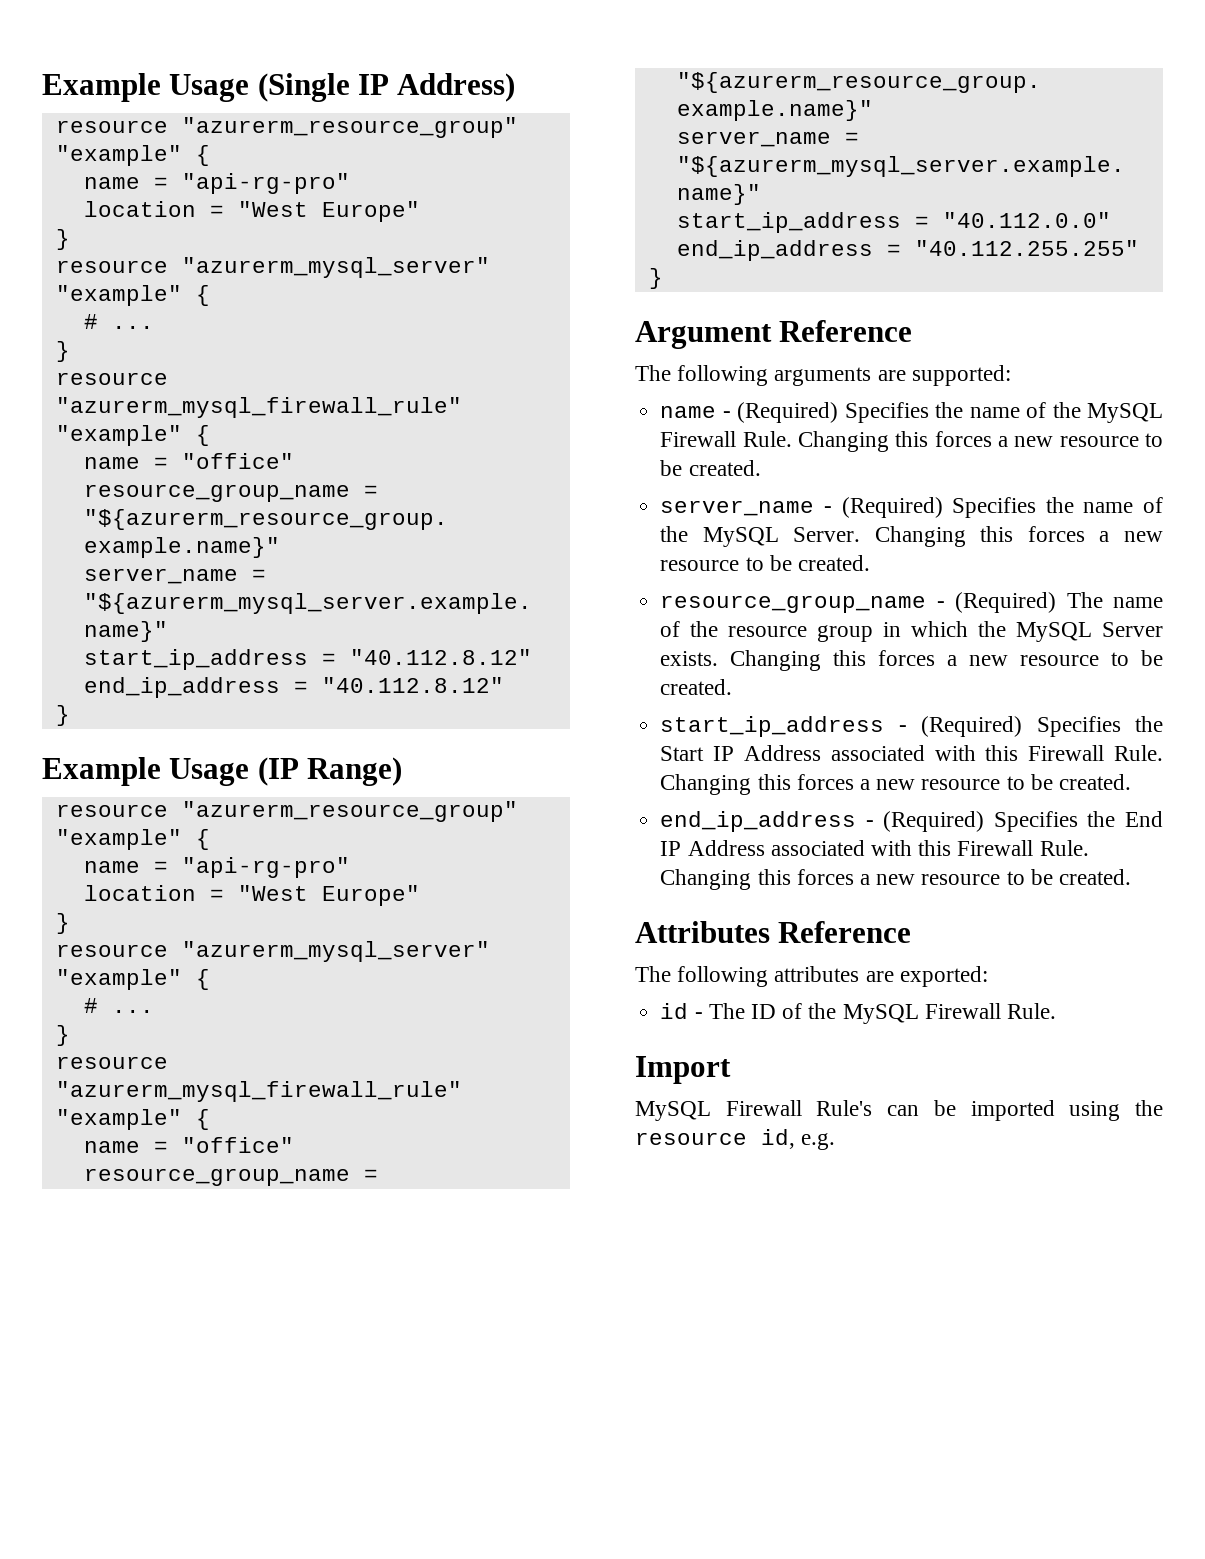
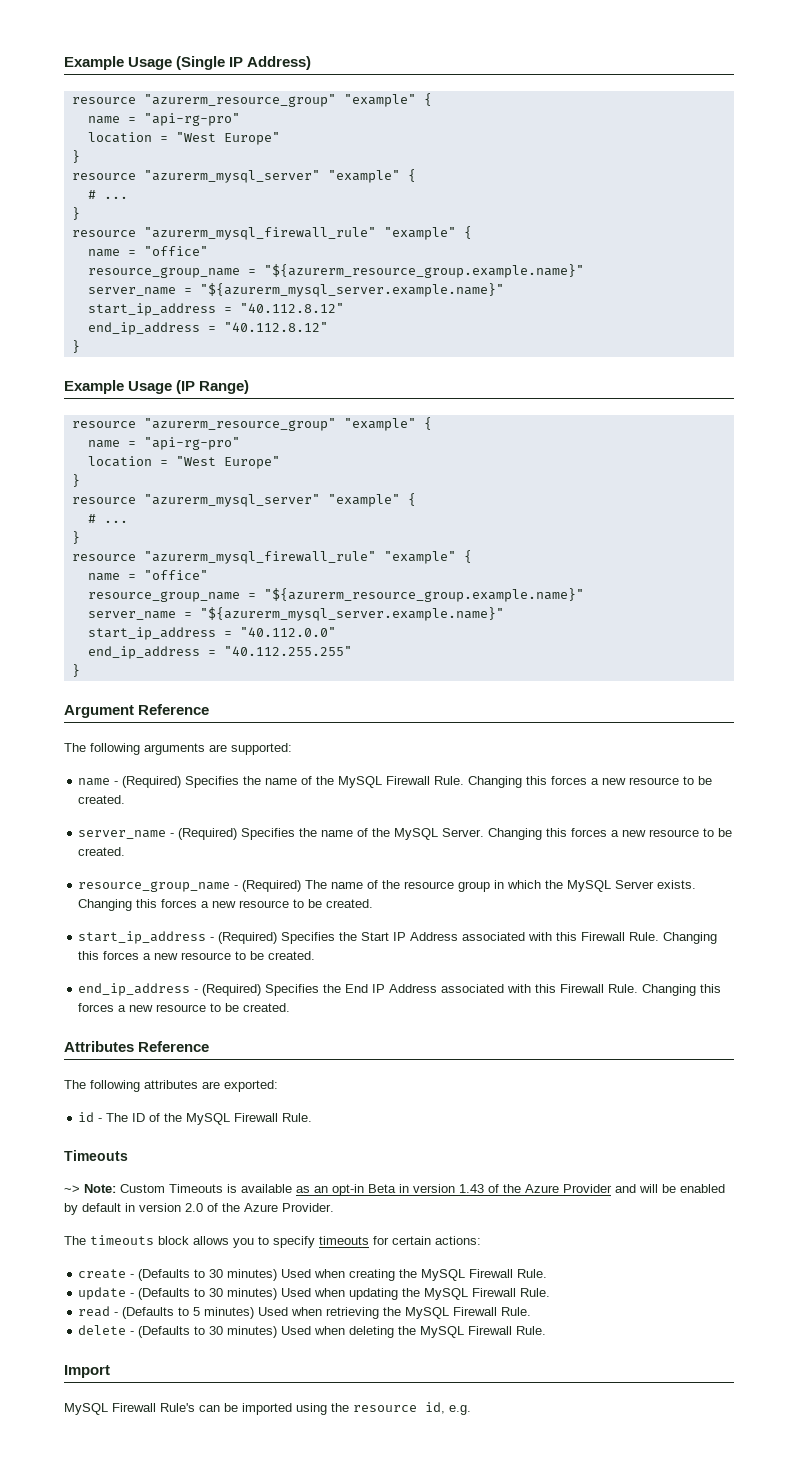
(1056, 1011) none -> [64,1150,128,1161] [64,1184,725,1196] [64,1203,334,1215] [64,1235,481,1248] [78,1269,548,1281] [78,1287,551,1300] [78,1306,532,1319] [78,1325,547,1338] // Timeouts // ~> Note: Custom Timeouts is available as an opt-in Beta in version 1.43 of the Azure Provider and will be enabled by default in version 2.0 of the Azure Provider. // The timeouts block allows you to specify timeouts for certain actions: // create - (Defaults to 30 minutes) Used when creating the MySQL Firewall Rule. // update - (Defaults to 30 minutes) Used when updating the MySQL Firewall Rule. // read - (Defaults to 5 minutes) Used when retrieving the MySQL Firewall Rule. // delete - (Defaults to 30 minutes) Used when deleting the MySQL Firewall Rule.

